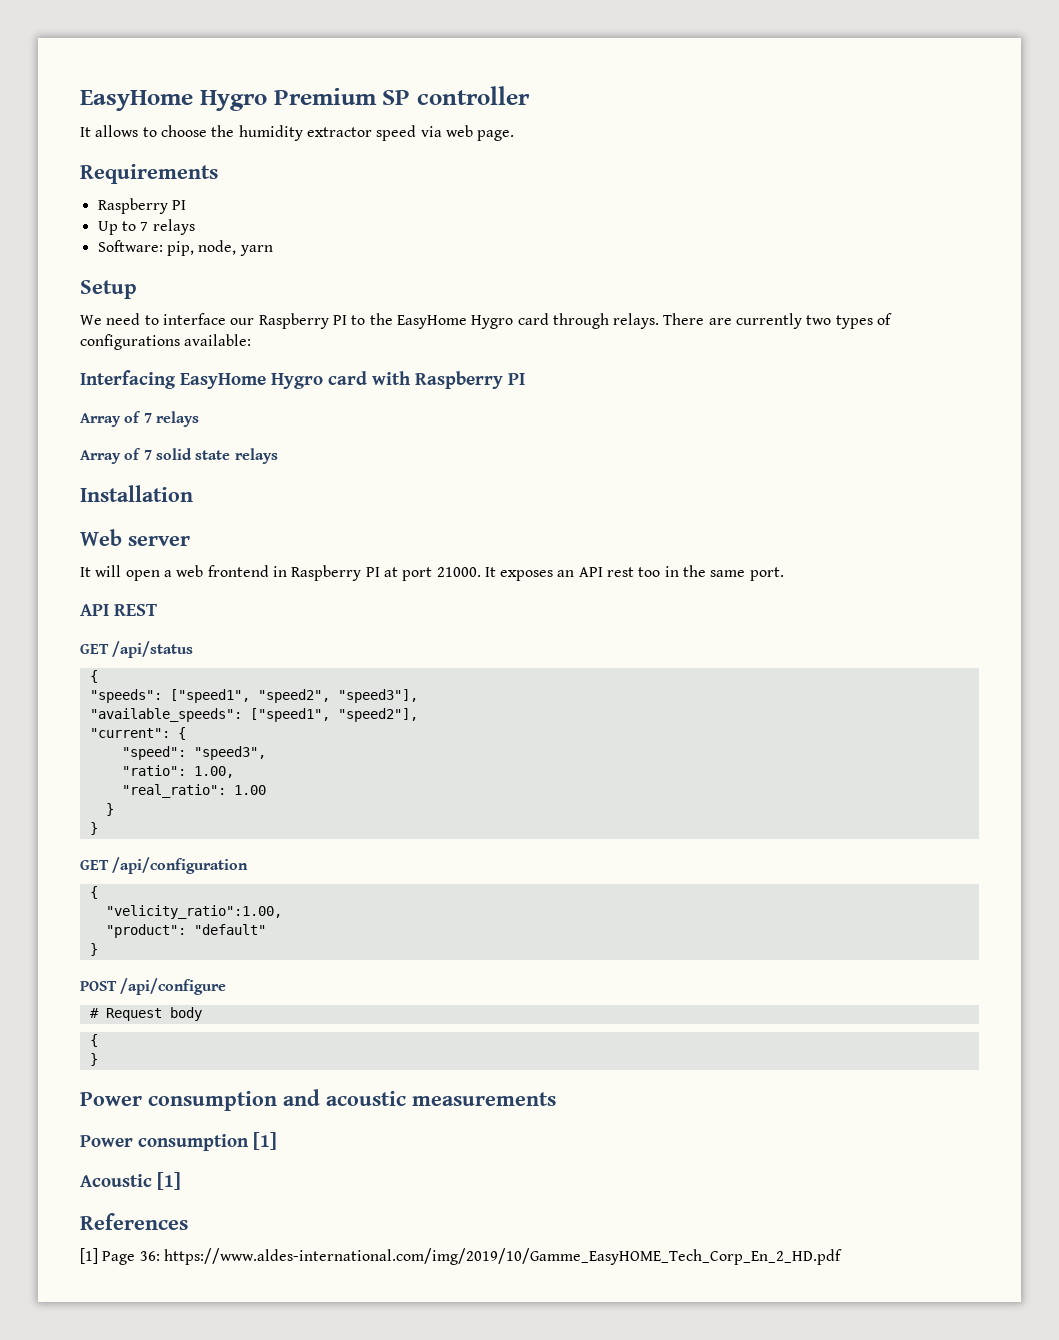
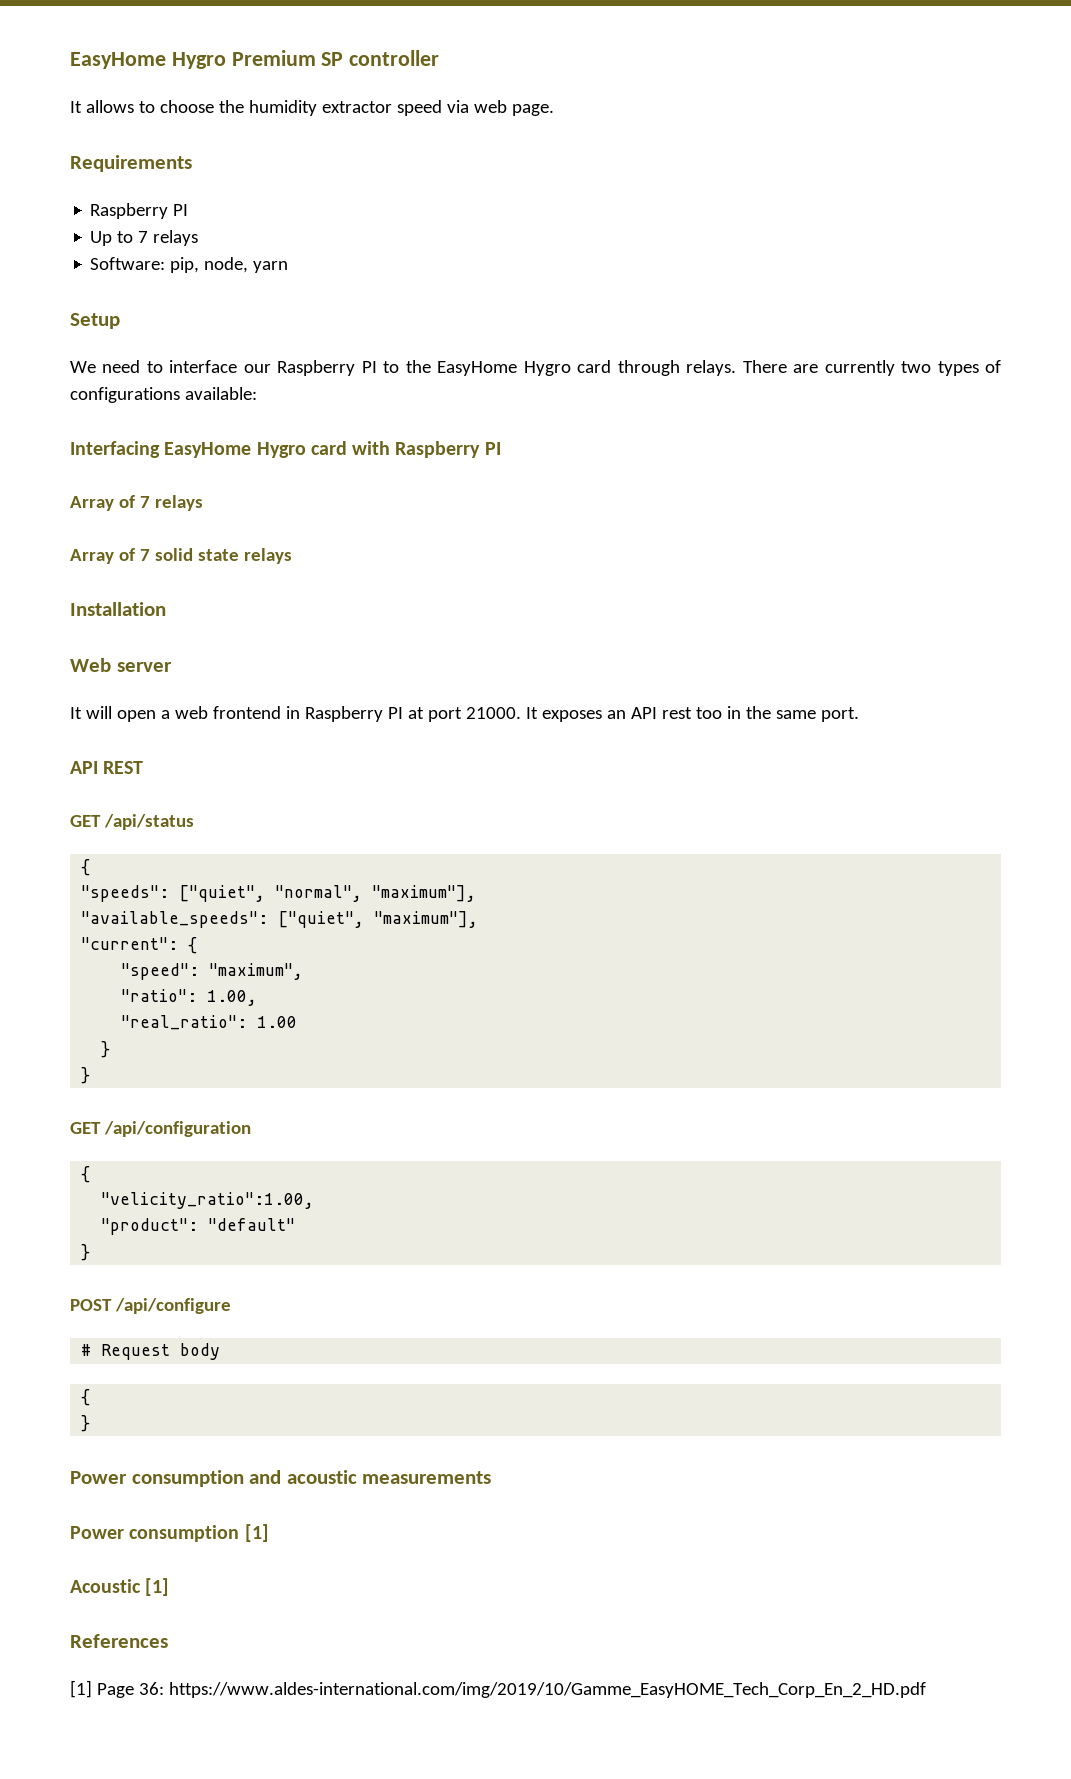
[169,689,418,703] ["speed1", "speed2", "speed3"], -> [179,885,477,902] ["quiet", "normal", "maximum"],
[249,708,418,722] ["speed1", "speed2"], -> [278,911,479,928] ["quiet", "maximum"],
[193,746,266,760] "speed3", -> [209,963,304,980] "maximum",

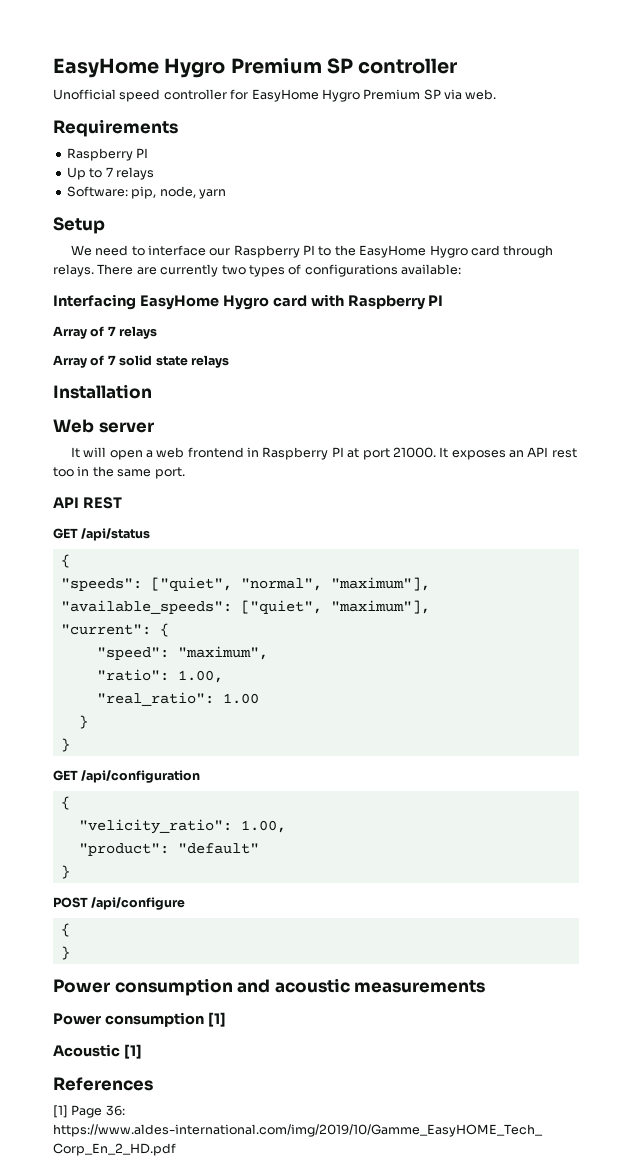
[70,100,554,116] It allows to choose the humidity extractor speed via web page. -> [53,89,497,102] Unofficial speed controller for EasyHome Hygro Premium SP via web.
[101,1192,315,1209] "velicity_ratio":1.00, -> [78,819,286,834] "velicity_ratio": 1.00,
[81,1343,221,1360] // # Request body -> (186, 903) none

